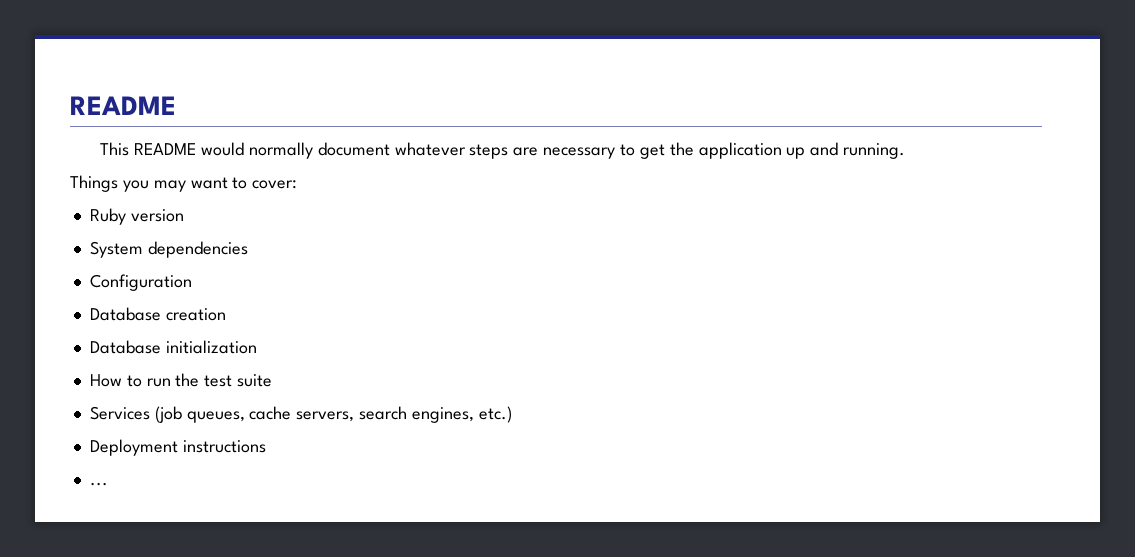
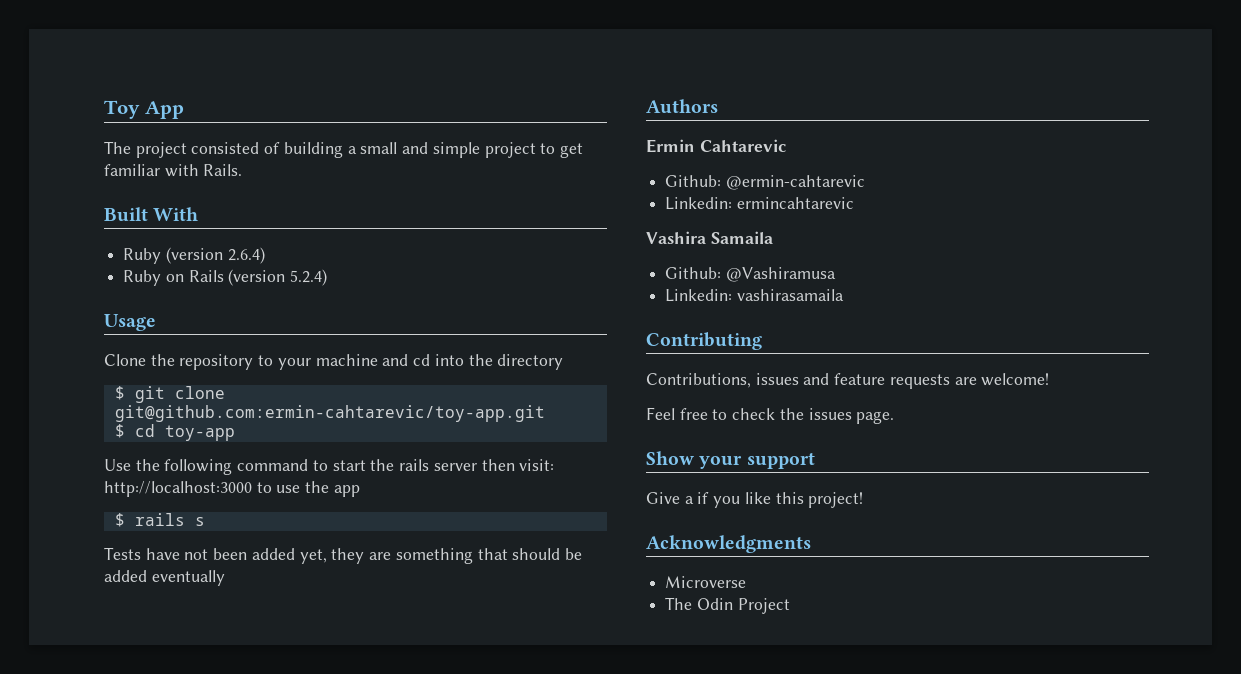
[70,96,176,115] [100,142,906,159] [70,175,298,192] [89,208,184,225] [89,241,248,258] [89,274,192,291] [89,307,226,321] [89,340,257,354] [89,373,273,387] [89,406,512,423] [89,439,266,456] [89,482,108,486] README // This README would normally document whatever steps are necessary to get the application up and running. // Things you may want to cover: // Ruby version // System dependencies // Configuration // Database creation // Database initialization // How to run the test suite // Services (job queues, cache servers, search engines, etc.) // Deployment instructions // ... -> [104,100,184,119] [104,141,583,158] [104,164,243,177] [104,207,199,222] [123,247,265,264] [123,269,328,286] [104,314,156,331] [104,354,564,370] [114,386,225,403] [114,405,545,422] [114,424,235,441] [104,459,555,475] [104,481,360,497] [114,513,205,527] [104,547,582,564] [104,570,225,586] [646,99,718,114] [646,139,786,153] [665,175,865,190] [665,197,854,210] [646,231,773,244] [665,267,836,282] [665,289,844,302] [646,332,762,350] [646,373,1050,389] [646,407,895,424] [646,451,815,469] [646,492,864,508] [646,535,811,553] [665,576,747,588] [665,597,790,614] Toy App // The project consisted of building a small and simple project to get familiar with Rails. // Built With // Ruby (version 2.6.4) // Ruby on Rails (version 5.2.4) // Usage // Clone the repository to your machine and cd into the directory // $ git clone git@github.com:ermin-cahtarevic/toy-app.git // $ cd toy-app // Use the following command to start the rails server then visit: http://localhost:3000 to use the app // $ rails s // Tests have not been added yet, they are something that should be added eventually // Authors // Ermin Cahtarevic // Github: @ermin-cahtarevic // Linkedin: ermincahtarevic // Vashira Samaila // Github: @Vashiramusa // Linkedin: vashirasamaila // Contributing // Contributions, issues and feature requests are welcome! // Feel free to check the issues page. // Show your support // Give a if you like this project! // Acknowledgments // Microverse // The Odin Project

